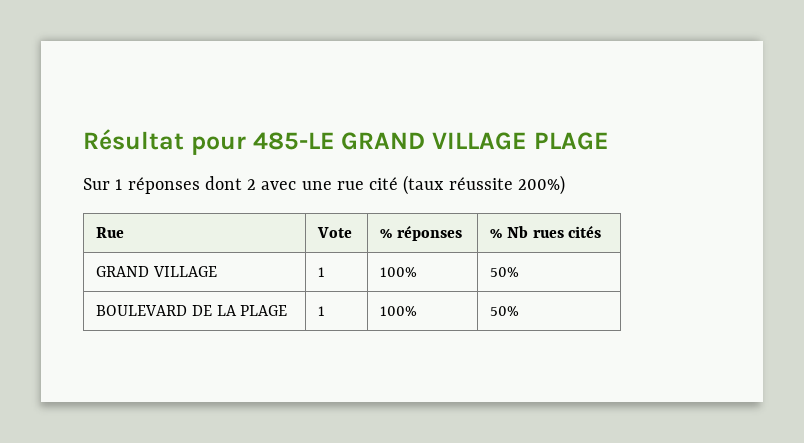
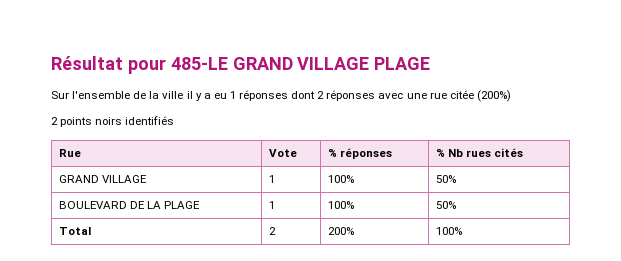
(110, 184) none -> [72,91,227,101] l'ensemble de la ville il y a eu
(257, 184) none -> [326,90,376,101] réponses
[369,175,565,195] cité (taux réussite 200%) -> [449,90,511,102] [51,116,175,127] citée (200%) // 2 points noirs identifiés
(520, 311) none -> [58,227,91,235] [268,227,276,235] [327,227,354,235] [435,227,462,235] // Total | 2 | 200% | 100%

